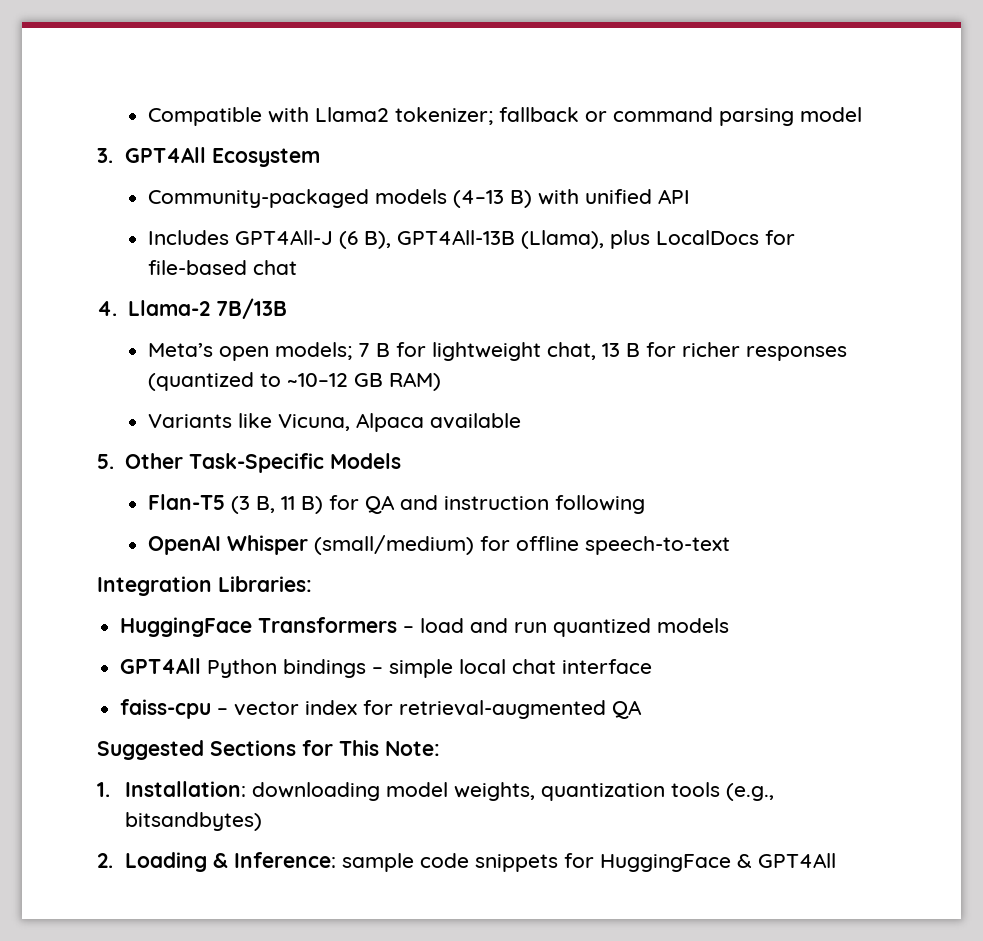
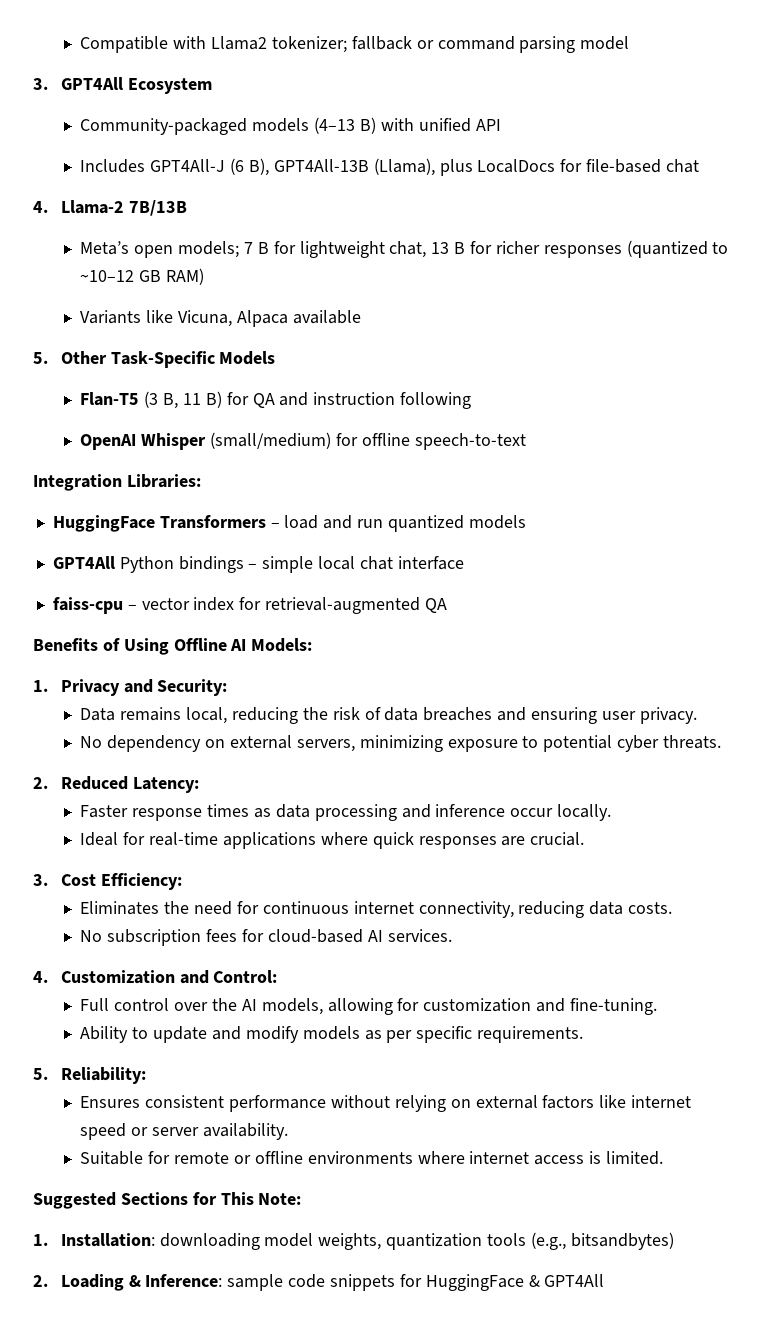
(643, 709) none -> [33,638,313,655] [33,679,228,696] [80,707,697,724] [80,735,722,752] [33,776,199,793] [80,804,612,821] [80,832,585,849] [33,873,182,890] [80,901,673,918] [80,929,452,946] [33,970,278,984] [80,998,658,1015] [80,1026,584,1043] [33,1067,146,1084] [80,1095,692,1112] [80,1123,289,1140] [80,1151,664,1165] // Benefits of Using Offline AI Models: // 1. Privacy and Security: // Data remains local, reducing the risk of data breaches and ensuring user privacy. // No dependency on external servers, minimizing exposure to potential cyber threats. // 2. Reduced Latency: // Faster response times as data processing and inference occur locally. // Ideal for real-time applications where quick responses are crucial. // 3. Cost Efficiency: // Eliminates the need for continuous internet connectivity, reducing data costs. // No subscription fees for cloud-based AI services. // 4. Customization and Control: // Full control over the AI models, allowing for customization and fine-tuning. // Ability to update and modify models as per specific requirements. // 5. Reliability: // Ensures consistent performance without relying on external factors like internet speed or server availability. // Suitable for remote or offline environments where internet access is limited.

